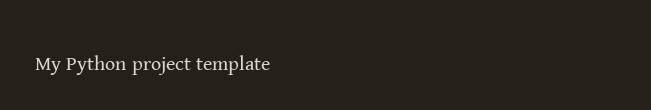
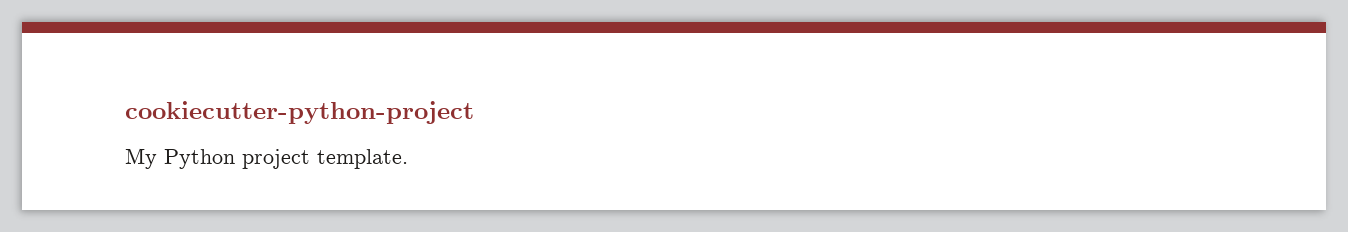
(35, 66) none -> [125,101,474,124] cookiecutter-python-project //
[195,55,270,75] template -> [317,149,408,169] template.

